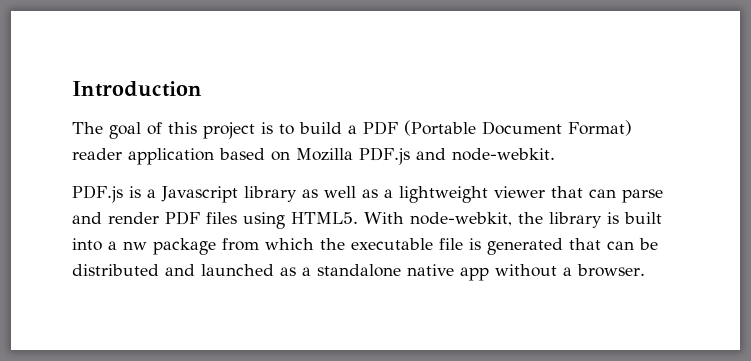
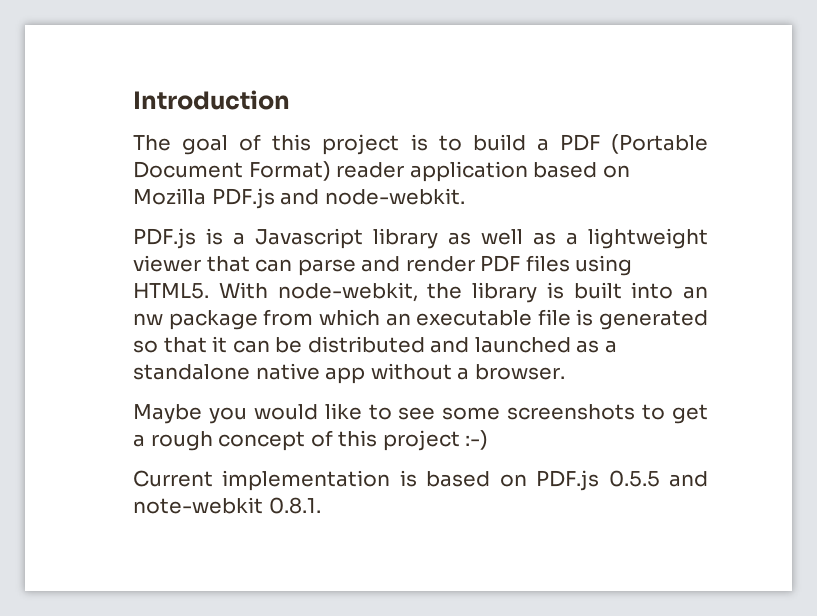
[108,241,117,250] a -> [683,286,708,299] an
[320,238,345,250] the -> [385,313,411,326] an
[569,238,601,250] that -> [133,336,228,353] so that it
(645, 270) none -> [133,403,709,424] [133,430,489,451] [133,470,709,491] [133,497,321,514] // Maybe you would like to see some screenshots to get a rough concept of this project :-) // Current implementation is based on PDF.js 0.5.5 and note-webkit 0.8.1.

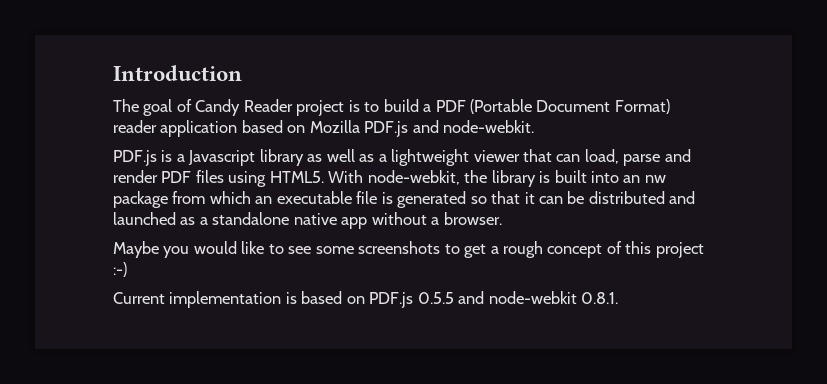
[272,134,312,151] this -> [195,99,293,116] Candy Reader
(293, 265) none -> [584,149,619,164] load,
[133,497,263,514] note-webkit -> [488,291,577,304] node-webkit

